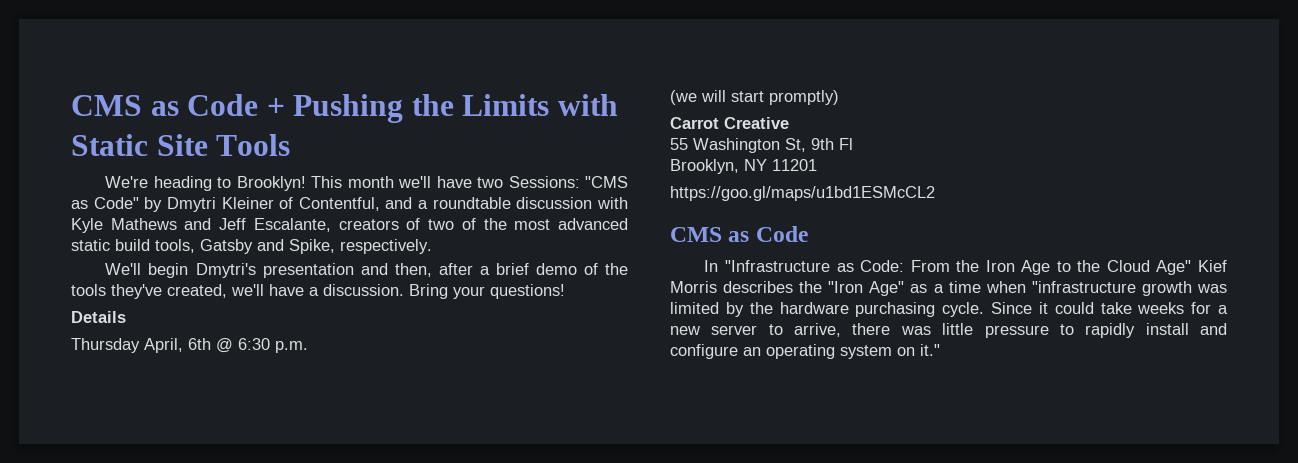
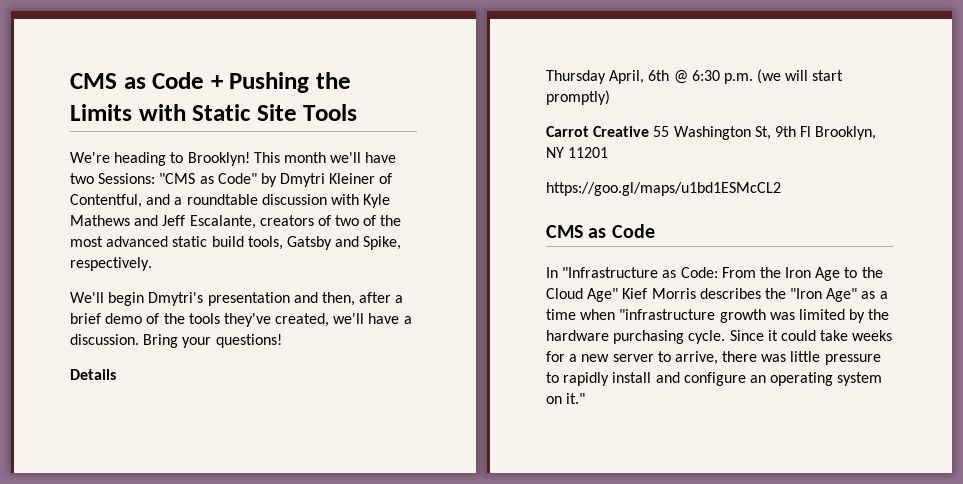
(308, 347) // -> (753, 78) none
(789, 123) // -> (650, 131) none
(853, 144) // -> (812, 131) none

